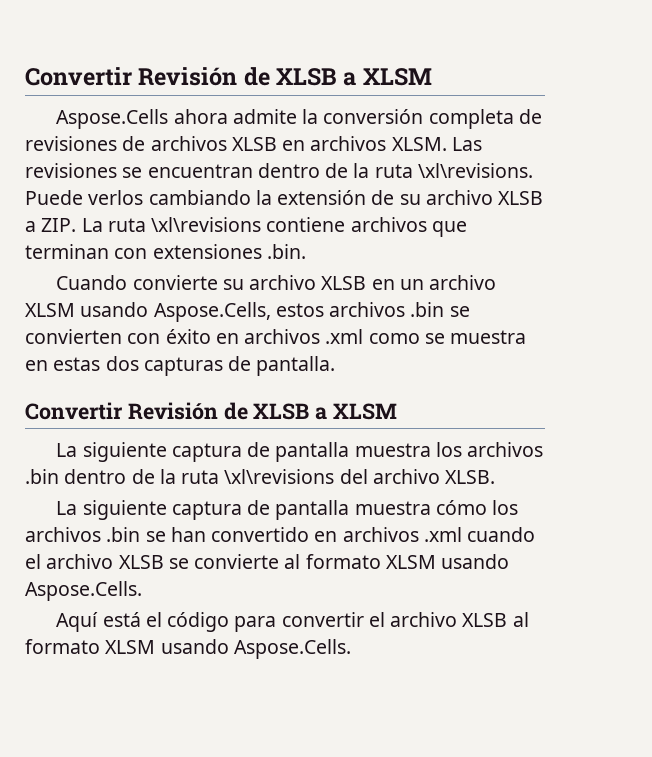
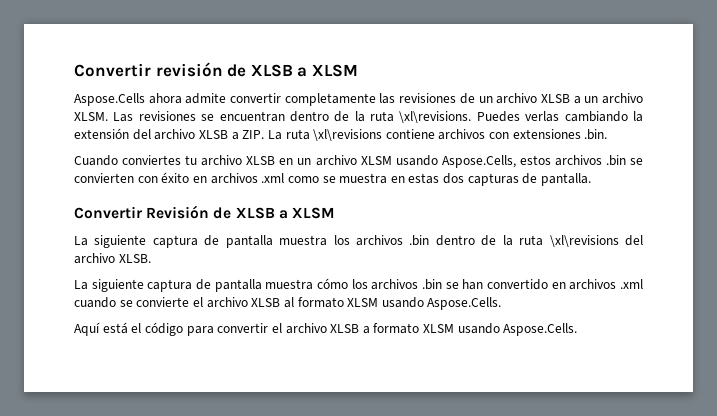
[25,67,238,86] Convertir Revisión -> [74,62,223,77] Convertir revisión
[302,109,542,129] [25,136,387,151] la conversión completa de revisiones de archivos XLSB en archivos -> [230,93,643,106] convertir completamente las revisiones de un archivo XLSB a un archivo
[25,190,144,205] Puede verlos -> [476,111,560,122] Puedes verlas
[371,190,421,205] de su -> [132,129,151,140] del
[431,221,467,237] [25,244,109,259] que terminan -> (486, 134) none
[132,275,244,290] convierte su -> [122,155,198,165] conviertes tu
[25,554,280,569] el archivo XLSB se convierte -> [119,297,281,308] se convierte el archivo XLSB
[512,612,529,627] al -> [362,326,370,334] a

